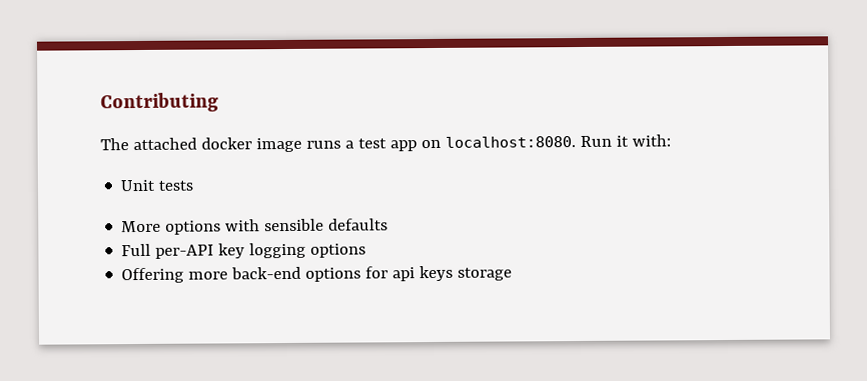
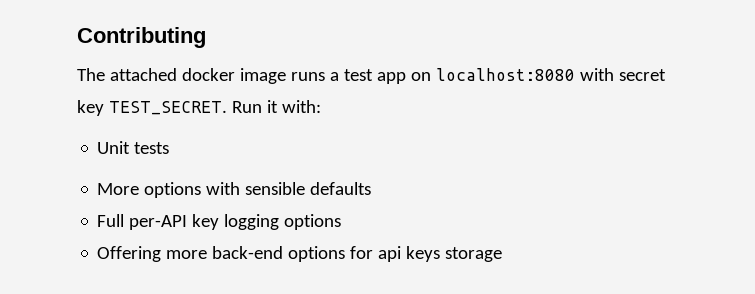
[444,136,576,148] localhost:8080. -> [435,68,666,81] [77,100,227,116] localhost:8080 with secret key TEST_SECRET.

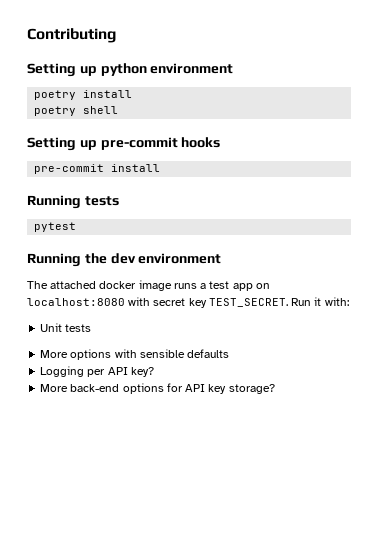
(206, 37) none -> [27,63,234,77] [34,90,133,100] [34,106,119,116] [27,137,221,151] [34,164,161,174] [27,195,119,209] [34,222,77,232] [27,253,222,267] // Setting up python environment // poetry install // poetry shell // Setting up pre-commit hooks // pre-commit install // Running tests // pytest // Running the dev environment
[97,214,342,230] [97,246,503,262] Full per-API key logging options // Offering more back-end options for api keys storage -> [40,366,154,377] [40,383,275,394] Logging per API key? // More back-end options for API key storage?

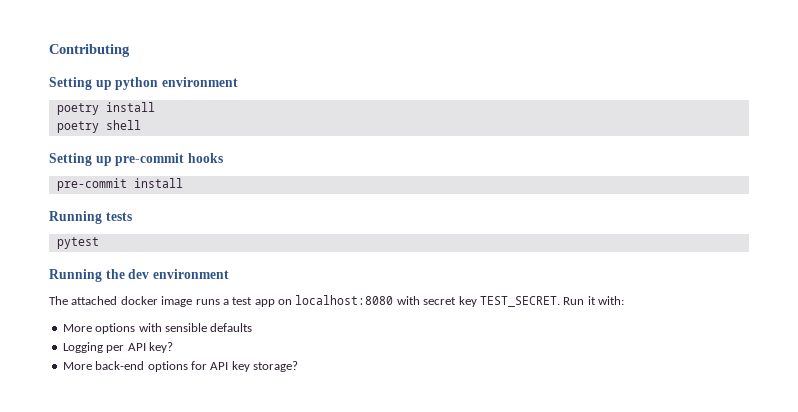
[40,323,92,332] // Unit tests -> (624, 300) none

